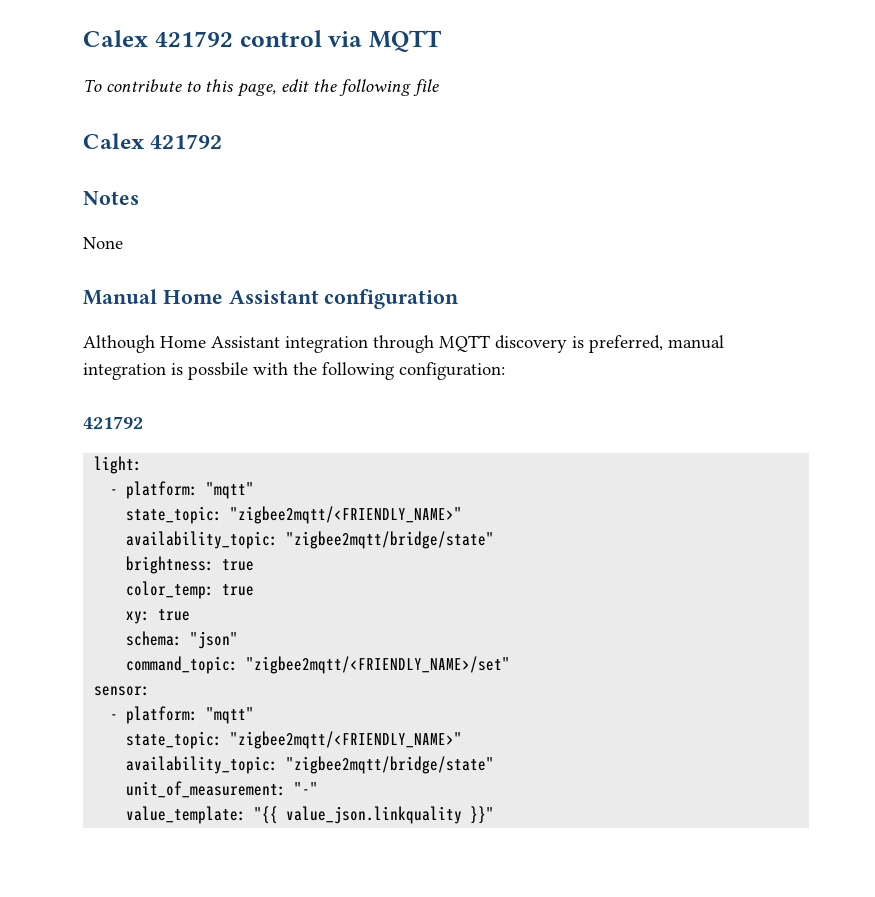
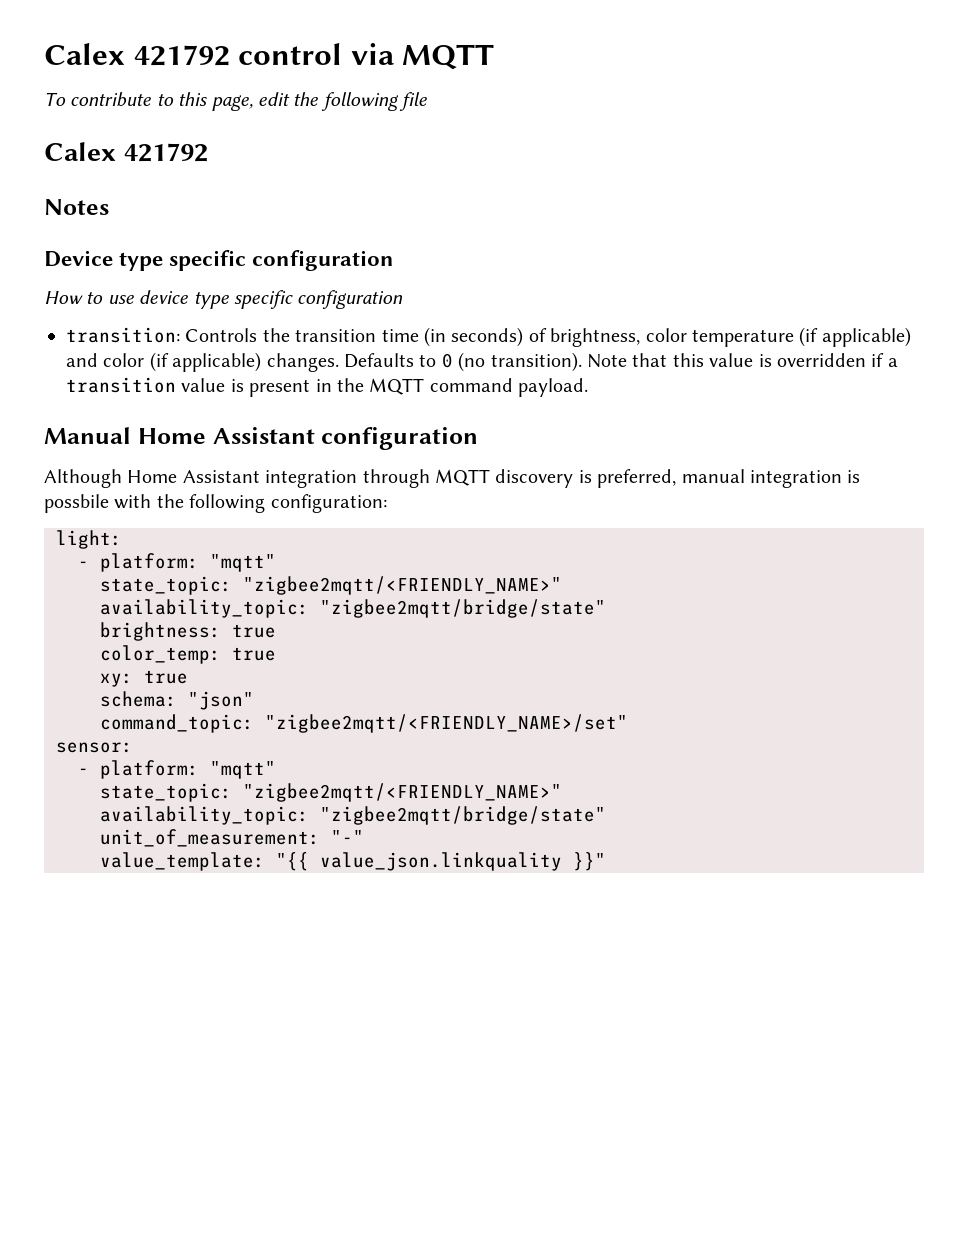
[83,237,123,249] // None -> [44,250,395,271] [44,290,404,309] [66,327,911,347] [66,352,898,372] [66,377,589,397] // Device type specific configuration // How to use device type specific configuration // transition: Controls the transition time (in seconds) of brightness, color temperature (if applicable) and color (if applicable) changes. Defaults to 0 (no transition). Note that this value is overridden if a transition value is present in the MQTT command payload.
[83,416,143,429] // 421792 -> (387, 503) none

